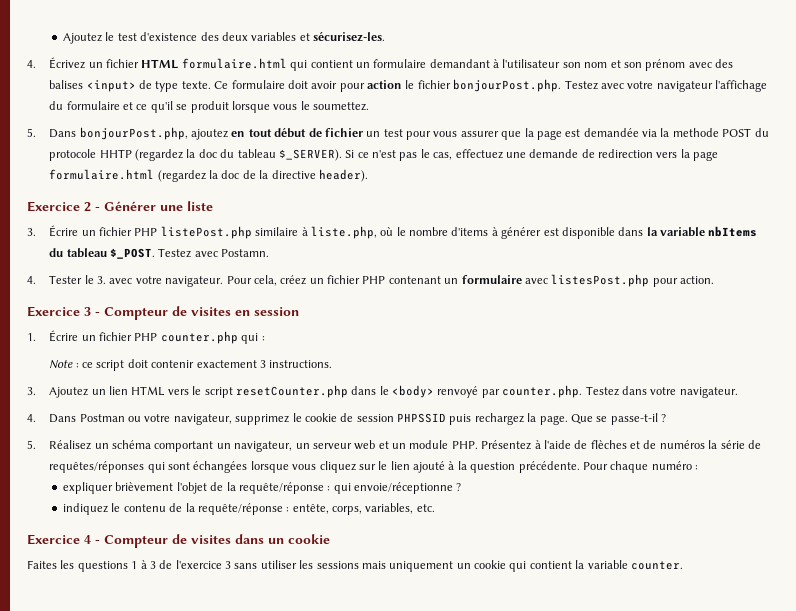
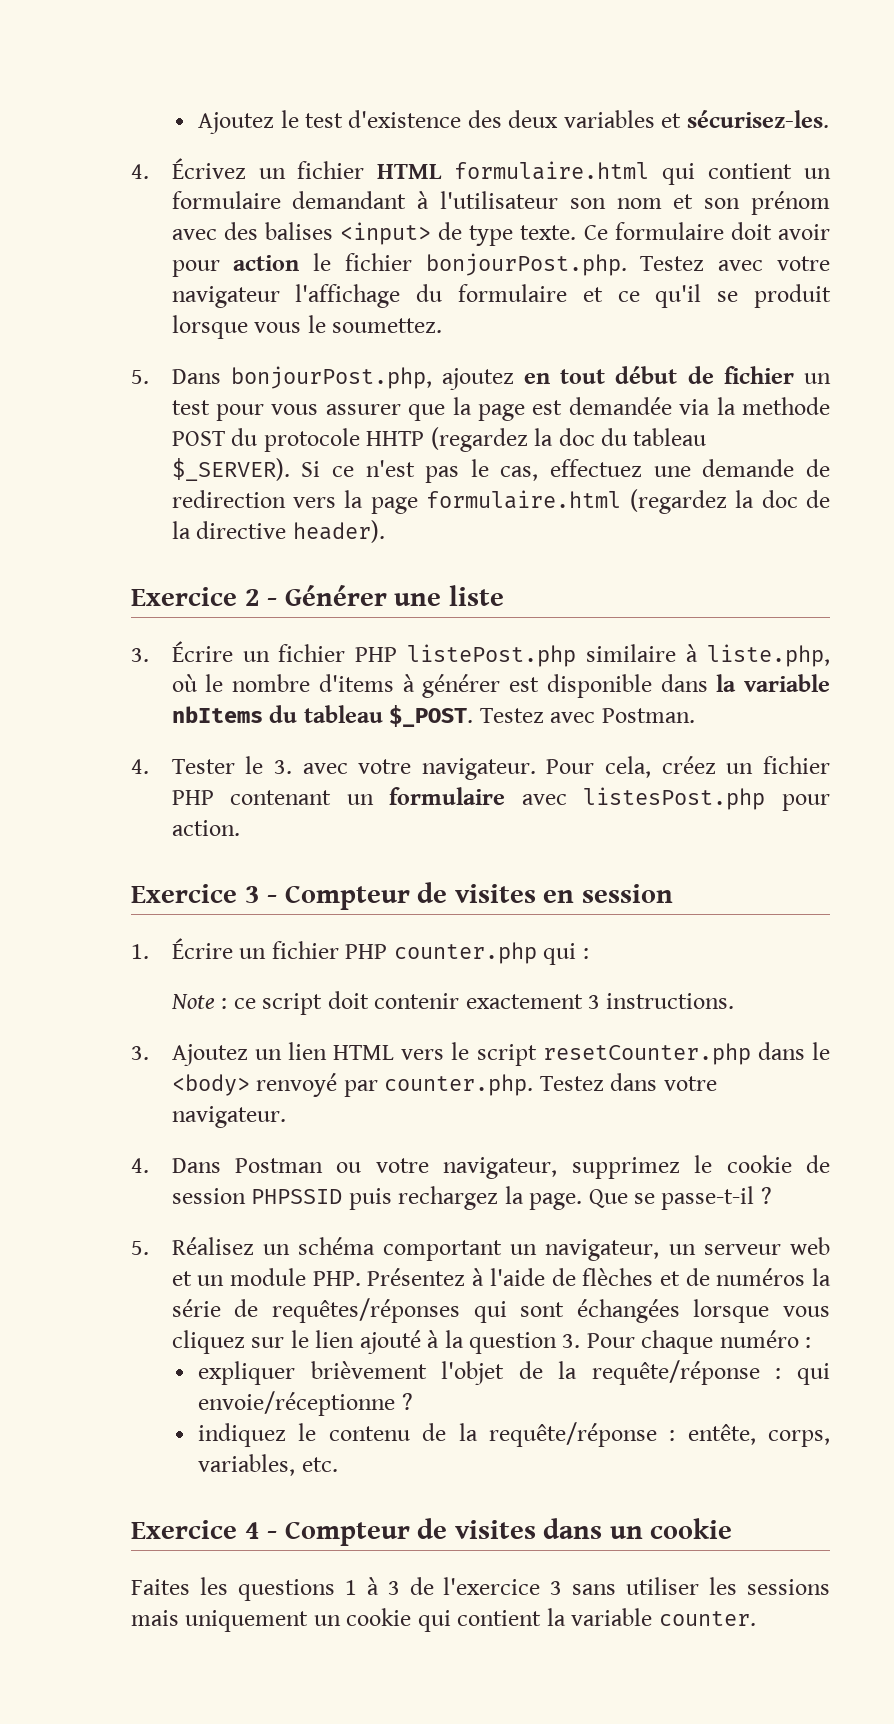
[221,249,270,257] Postamn. -> [601,708,695,723] Postman.
[518,461,580,473] précédente. -> [562,1334,581,1348] 3.

